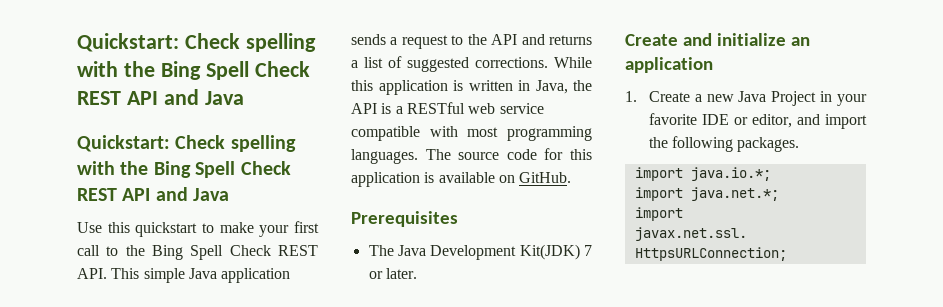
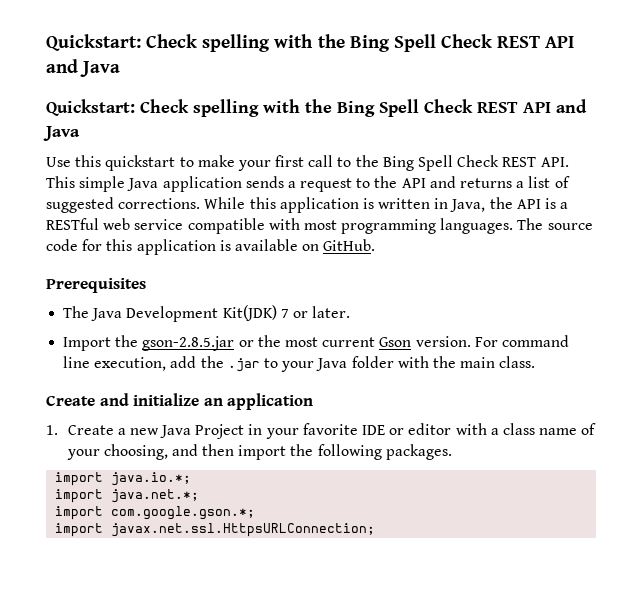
(417, 273) none -> [63,335,569,351] [63,356,536,372] // Import the gson-2.8.5.jar or the most current Gson version. For command line execution, add the .jar to your Java folder with the main class.
[751,114,820,128] editor, and -> [408,423,597,435] [66,444,235,460] editor with a class name of your choosing, and then
(779, 194) none -> [55,506,256,520] // import com.google.gson.*;

